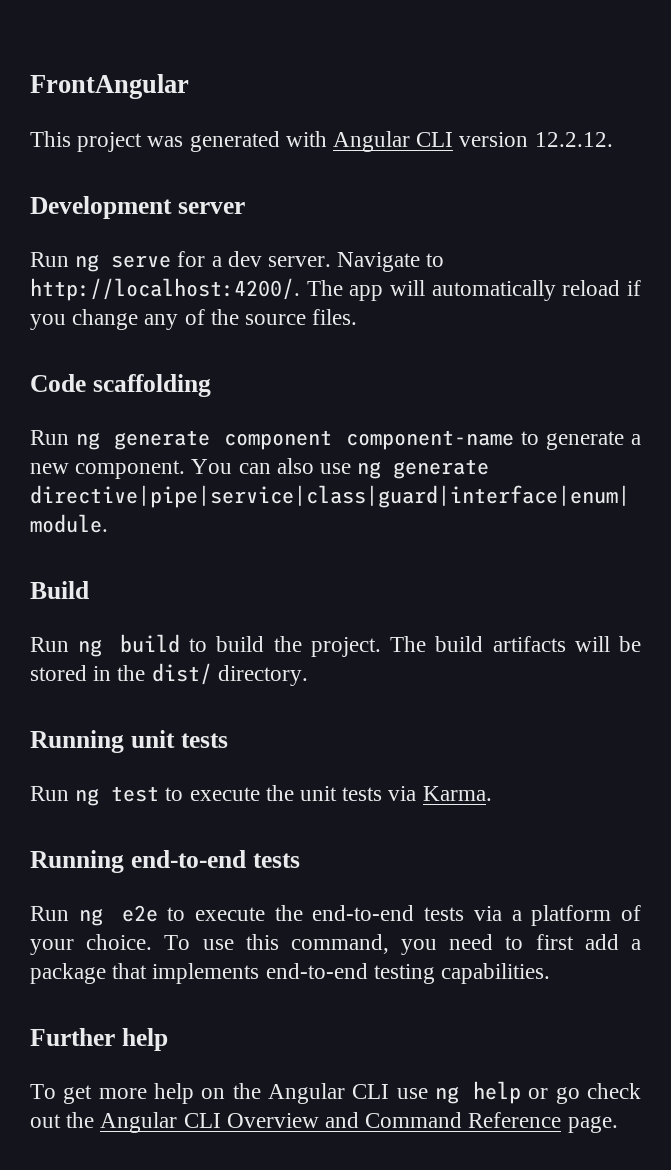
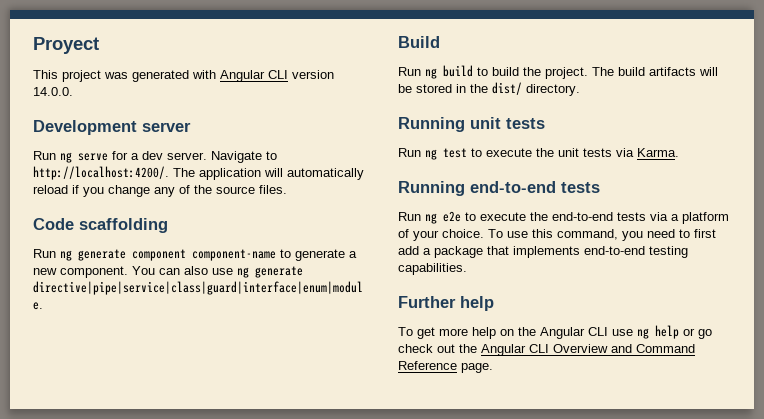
[30,74,189,99] FrontAngular -> [33,37,99,54] Proyect
[534,132,613,147] 12.2.12. -> [33,87,73,96] 14.0.0.
[349,285,384,301] app -> [199,168,261,180] application

